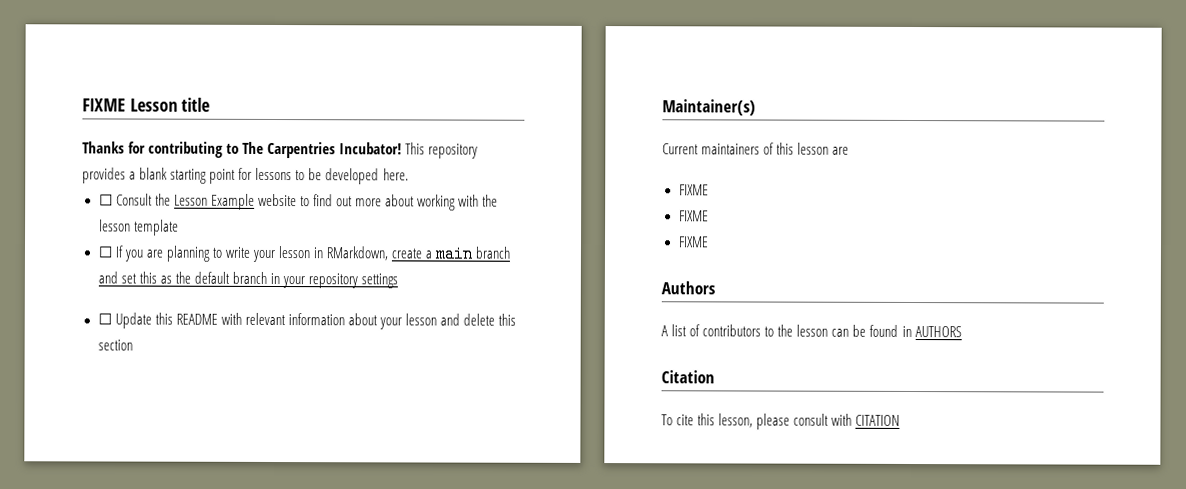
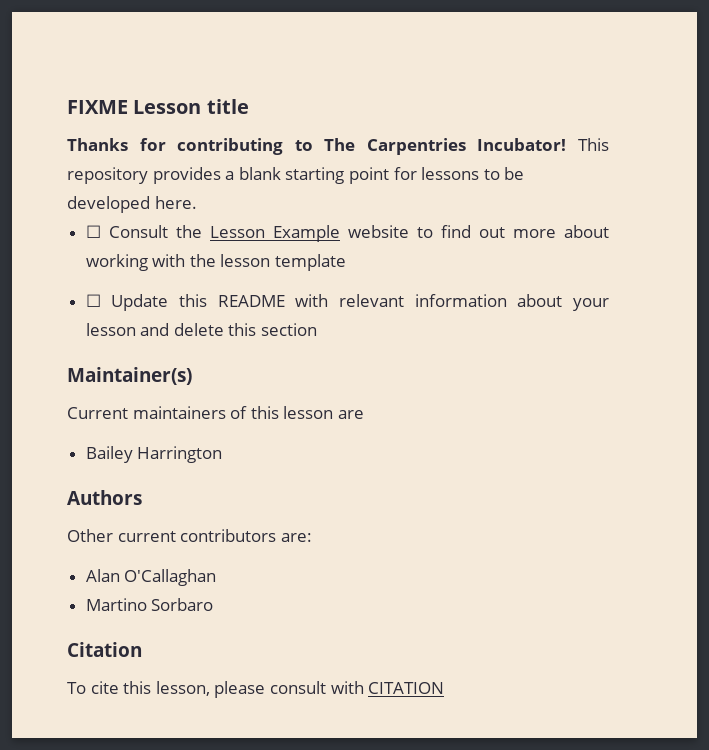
[97,245,511,263] [97,271,399,289] // ☐ If you are planning to write your lesson in RMarkdown, create a main branch and set this as the default branch in your repository settings -> (347, 262) none
[678,184,709,196] [678,210,709,222] [677,236,709,248] [661,281,715,295] [661,324,962,338] FIXME // FIXME // FIXME // Authors // A list of contributors to the lesson can be found in AUTHORS -> [85,446,223,463] [67,490,142,505] [67,529,312,542] [85,569,217,586] [85,598,214,611] Bailey Harrington // Authors // Other current contributors are: // Alan O'Callaghan // Martino Sorbaro

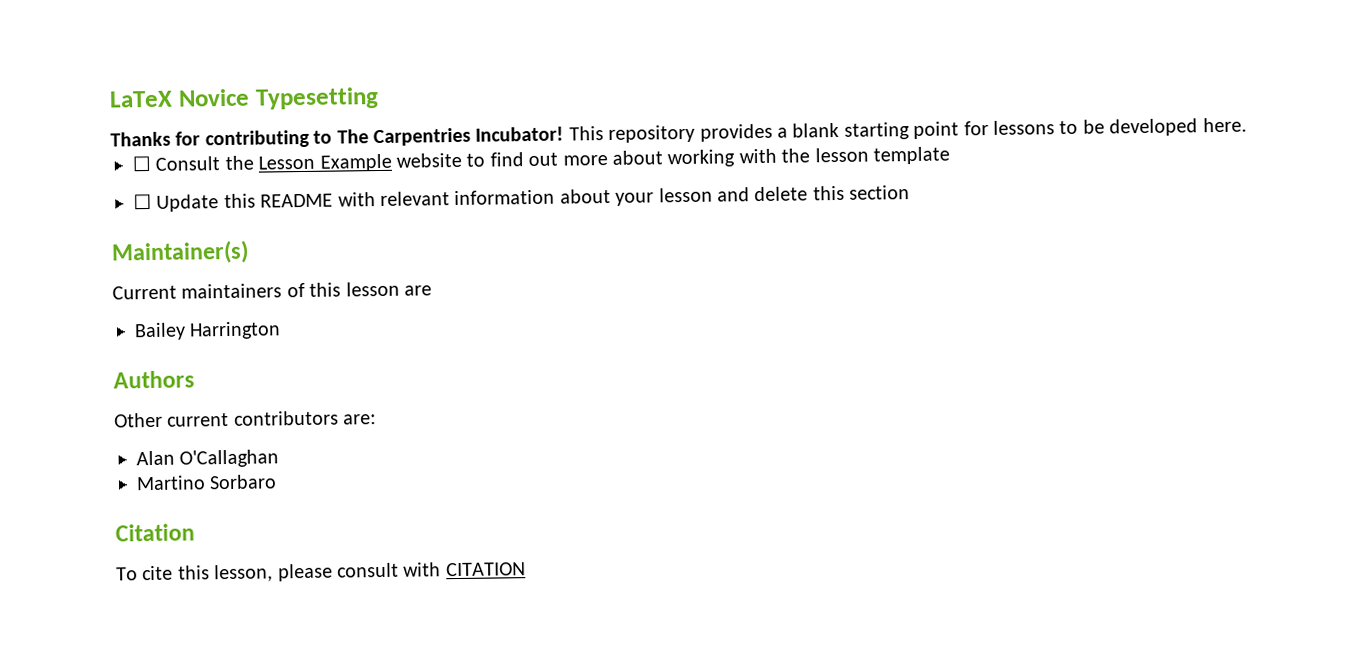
[67,99,249,114] FIXME Lesson title -> [109,87,379,110] LaTeX Novice Typesetting

